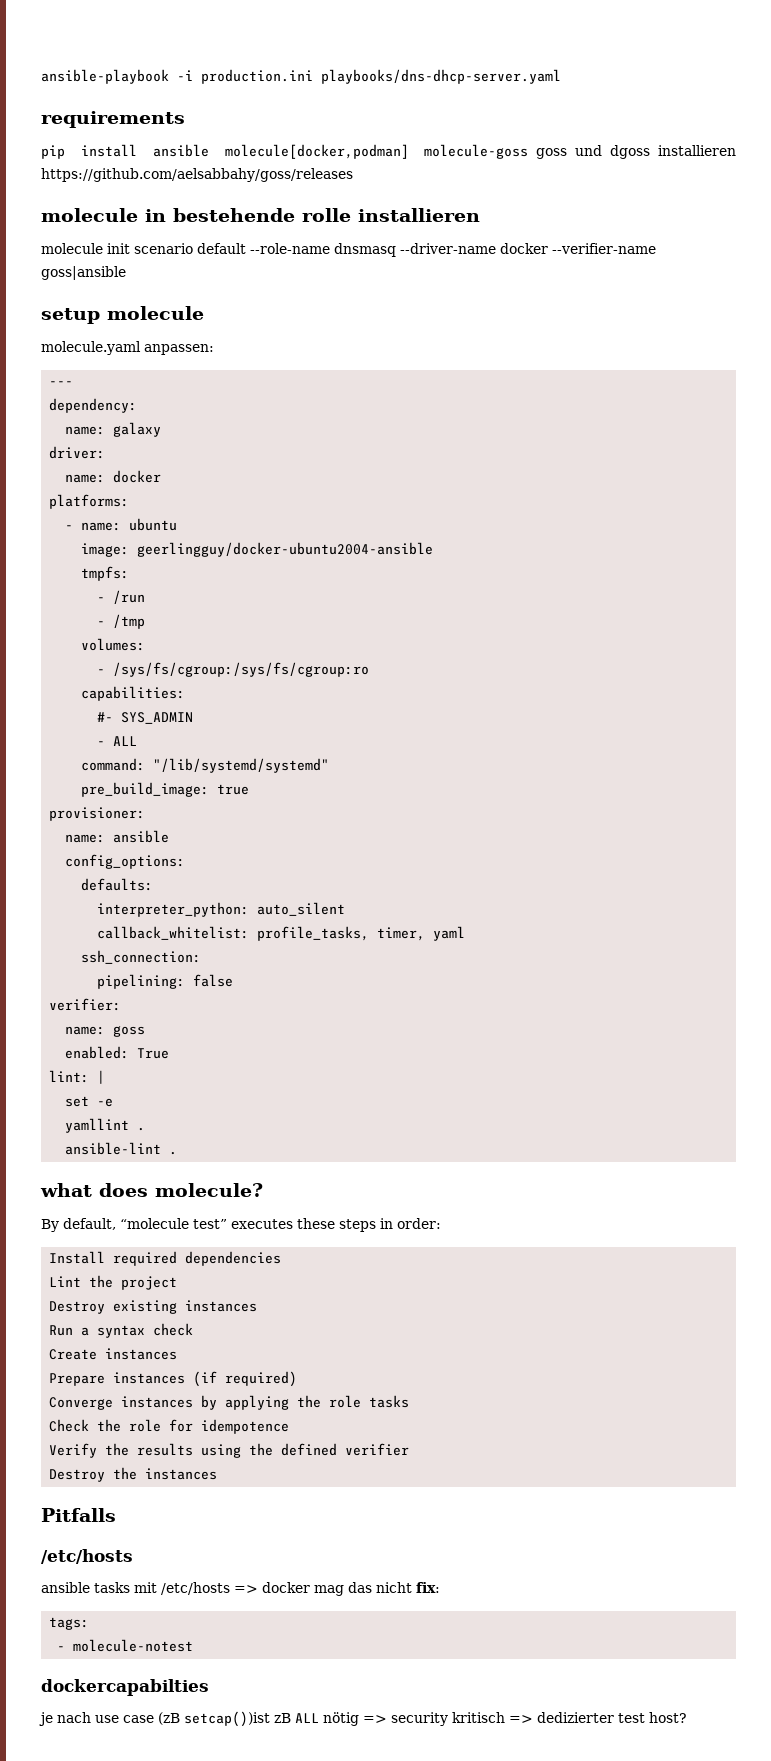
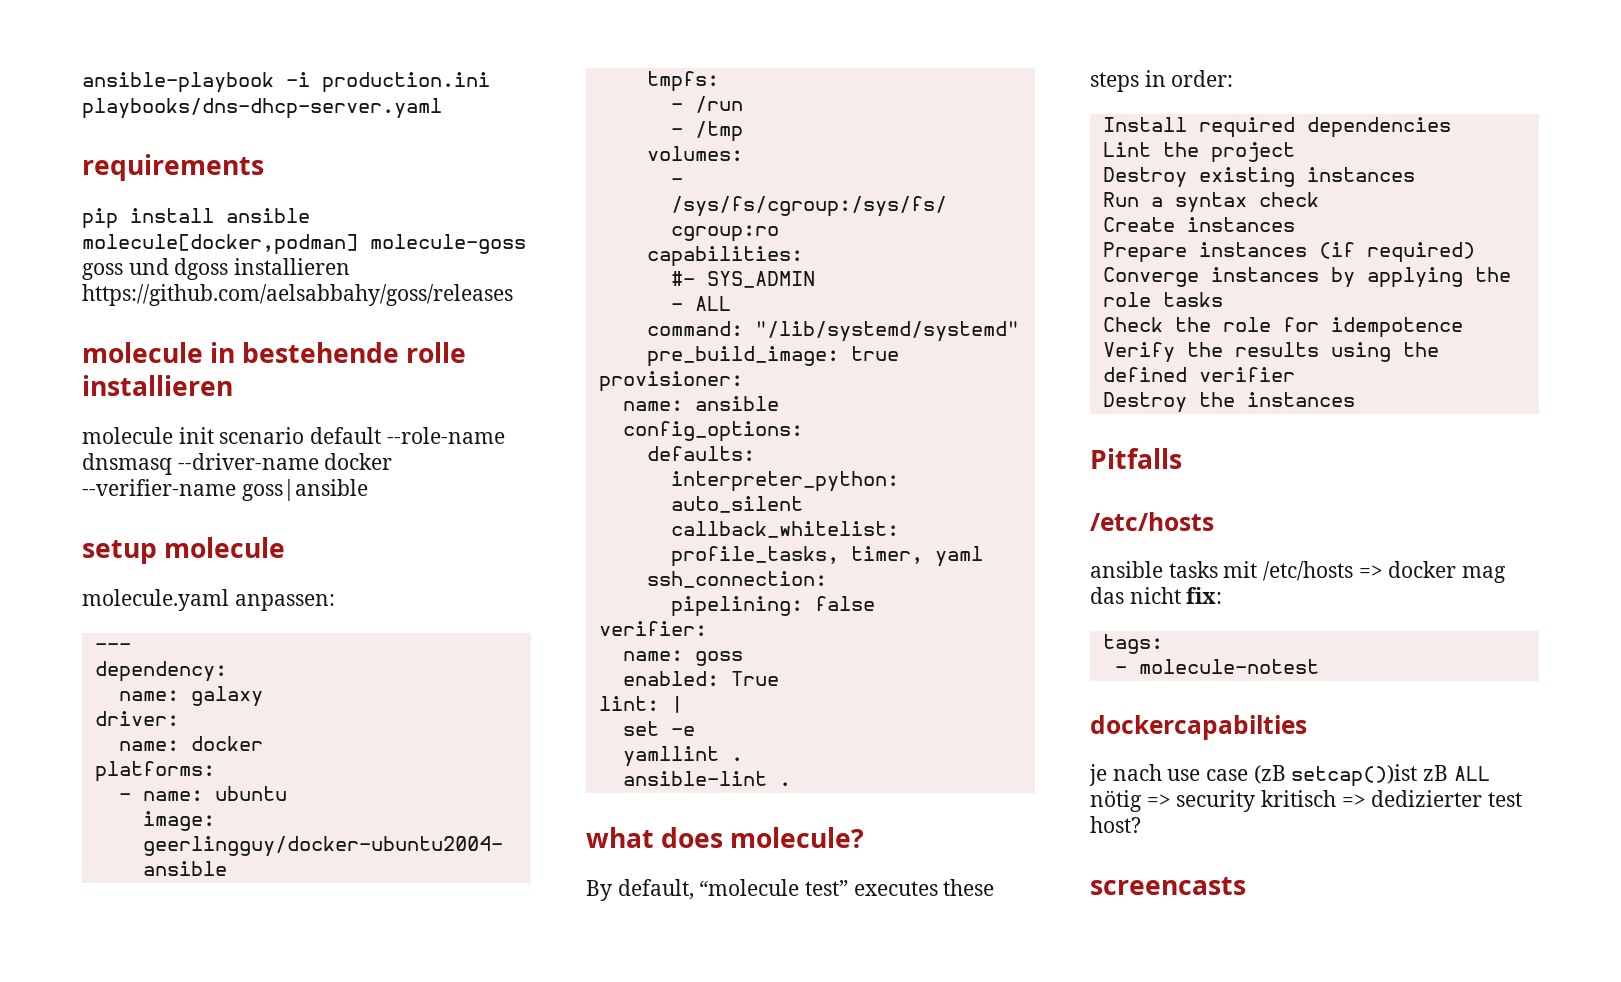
(687, 1717) none -> [1090,877,1246,895] // screencasts

